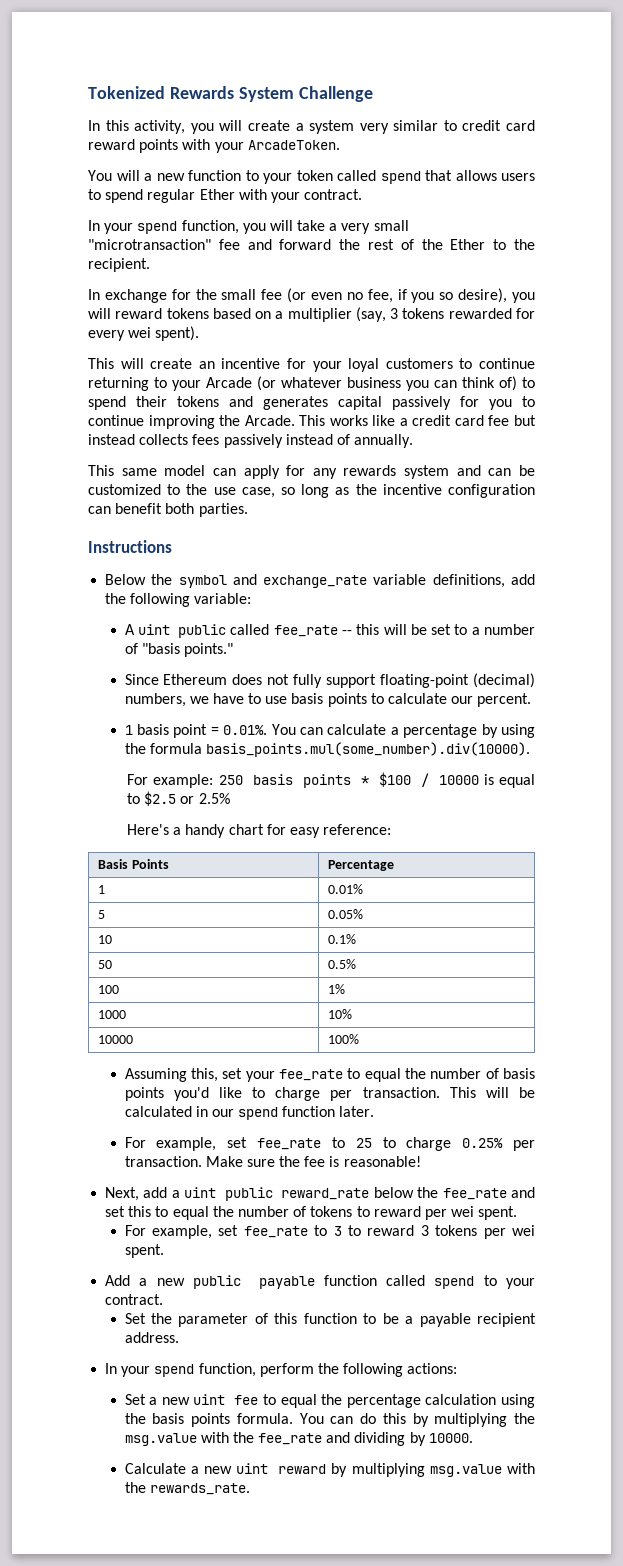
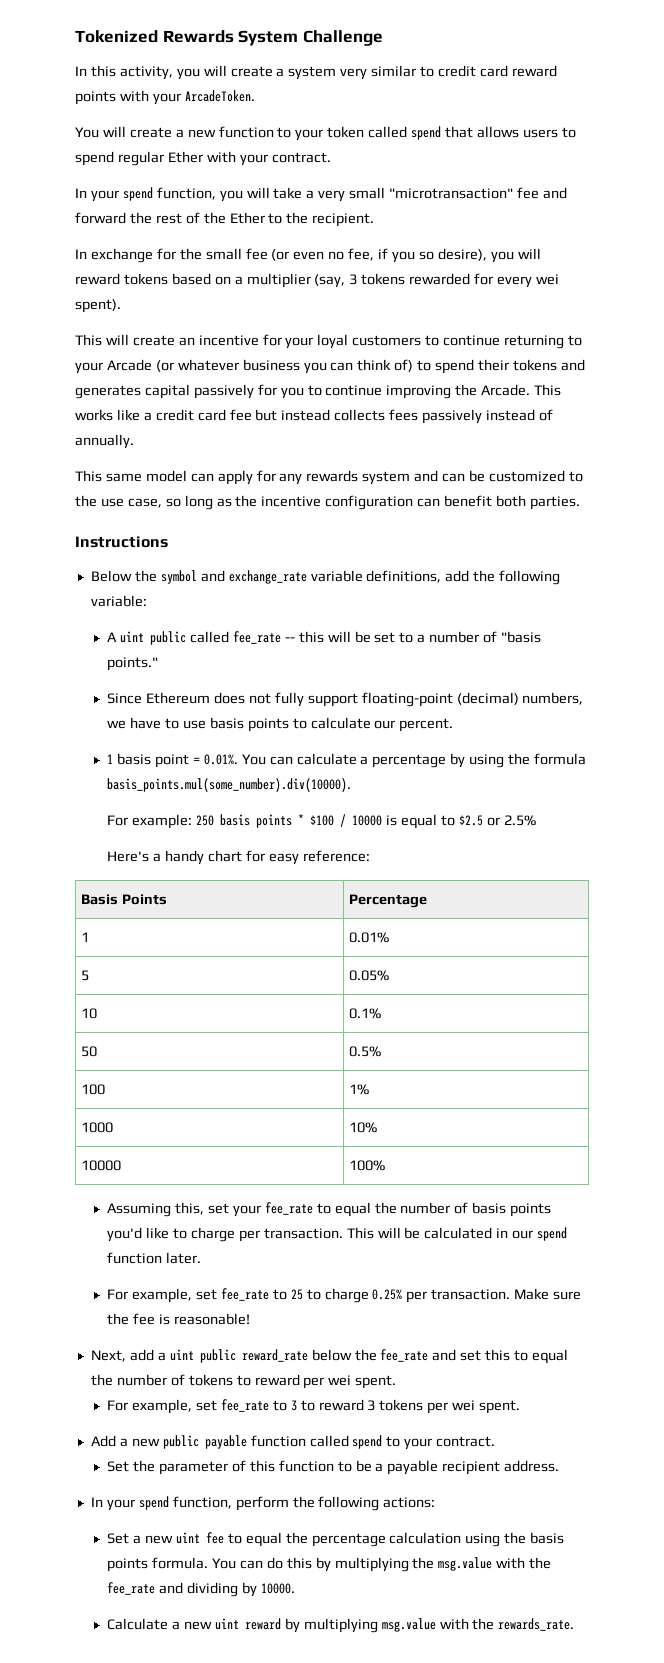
(140, 175) none -> [129,127,172,138] create

